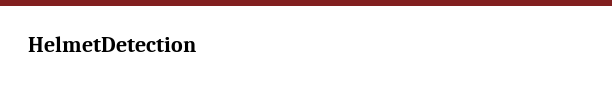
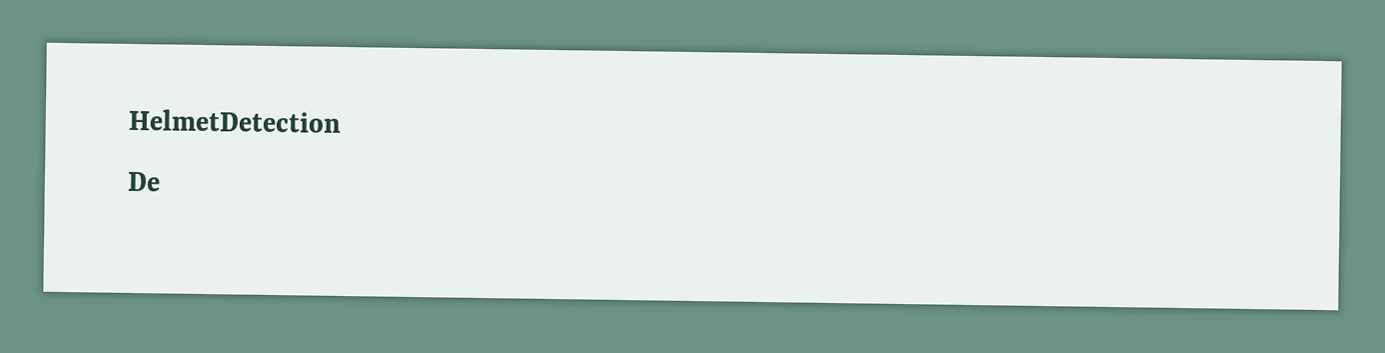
(196, 44) none -> [127,171,161,192] // De

